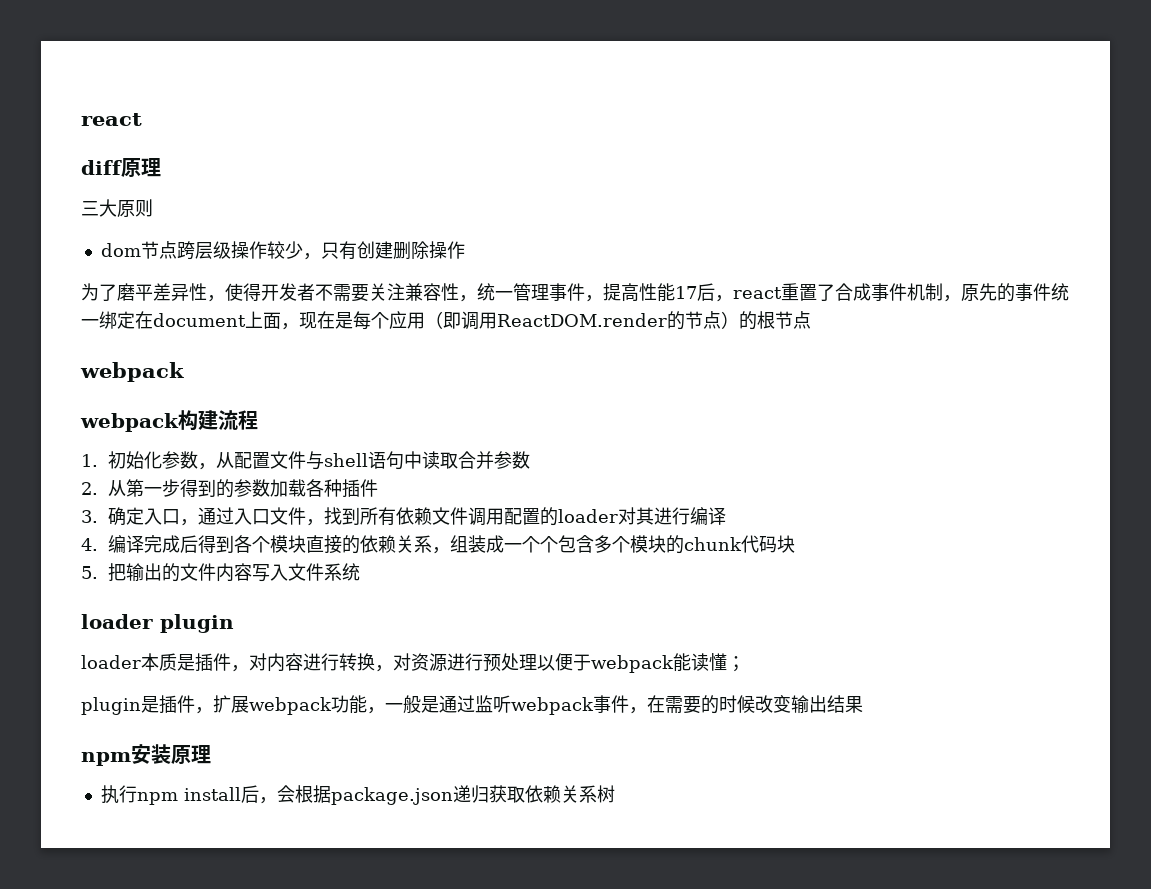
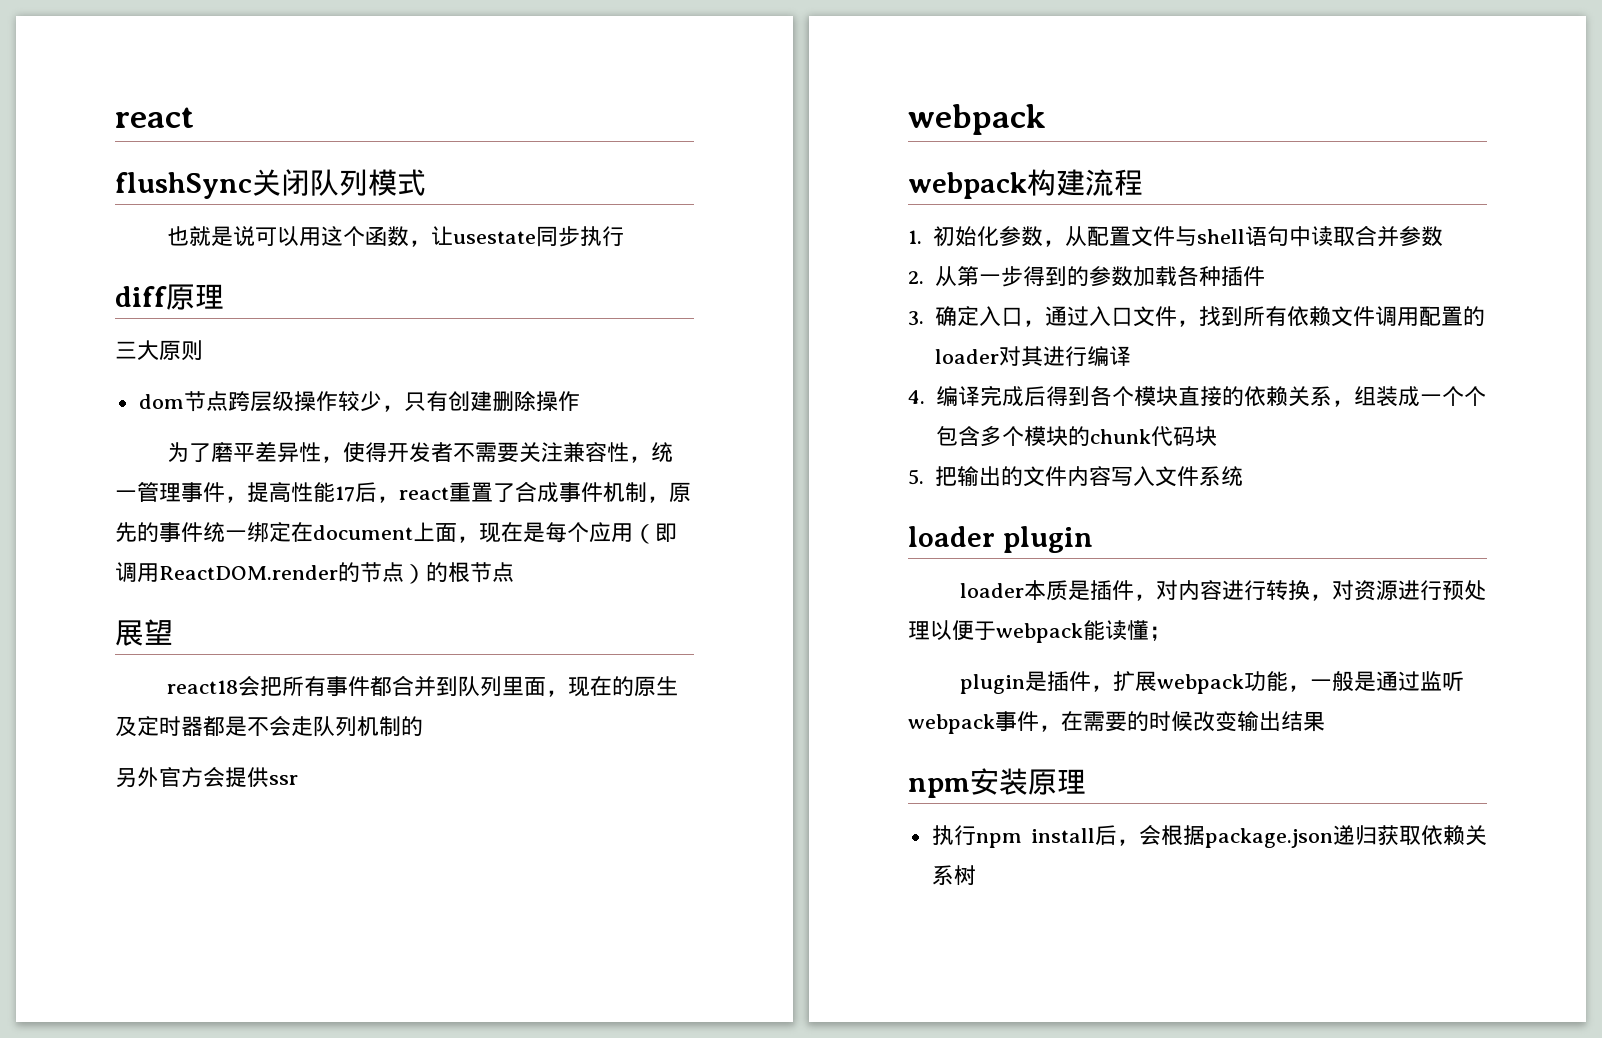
[81,113,142,126] react -> [115,107,194,128] [115,169,426,199] [166,226,624,247] react // flushSync关闭队列模式 // 也就是说可以用这个函数，让usestate同步执行
(811, 320) none -> [115,619,173,646] [166,675,678,697] [115,716,423,737] [115,767,298,788] // 展望 // react18会把所有事件都合并到队列里面，现在的原生及定时器都是不会走队列机制的 // 另外官方会提供ssr

